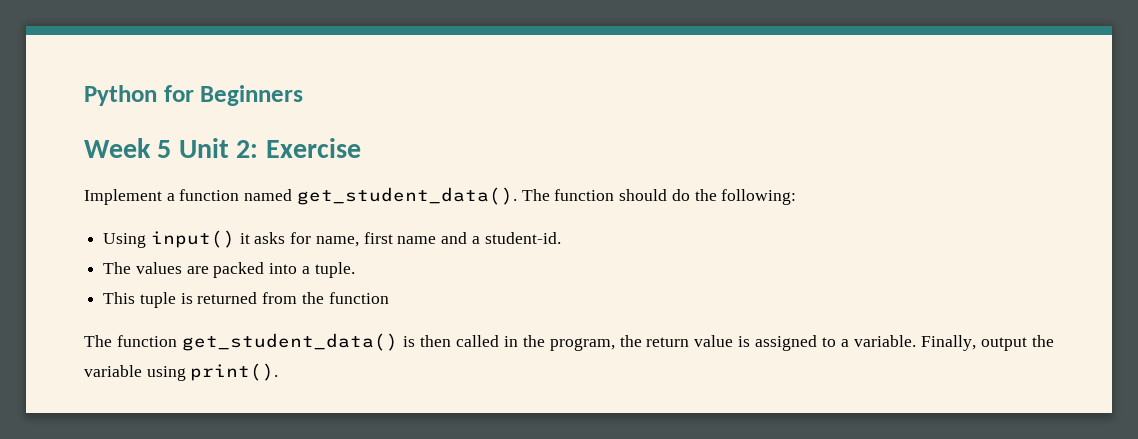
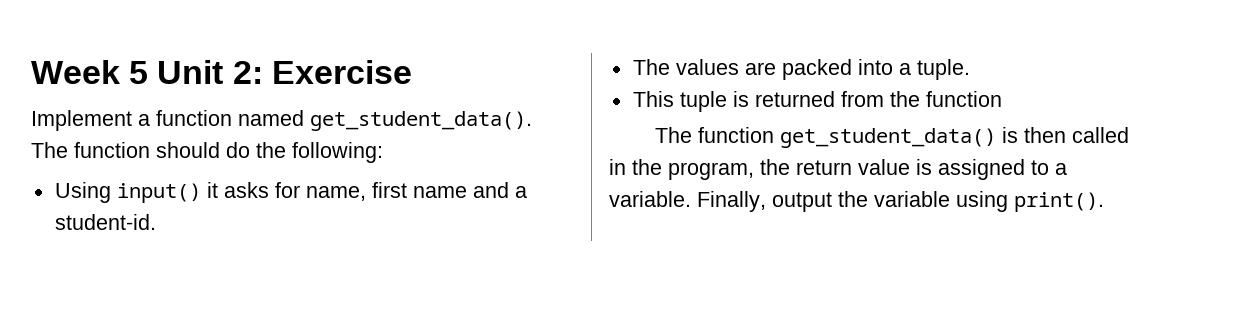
[84,85,304,106] Python for Beginners // -> (31, 72) none

